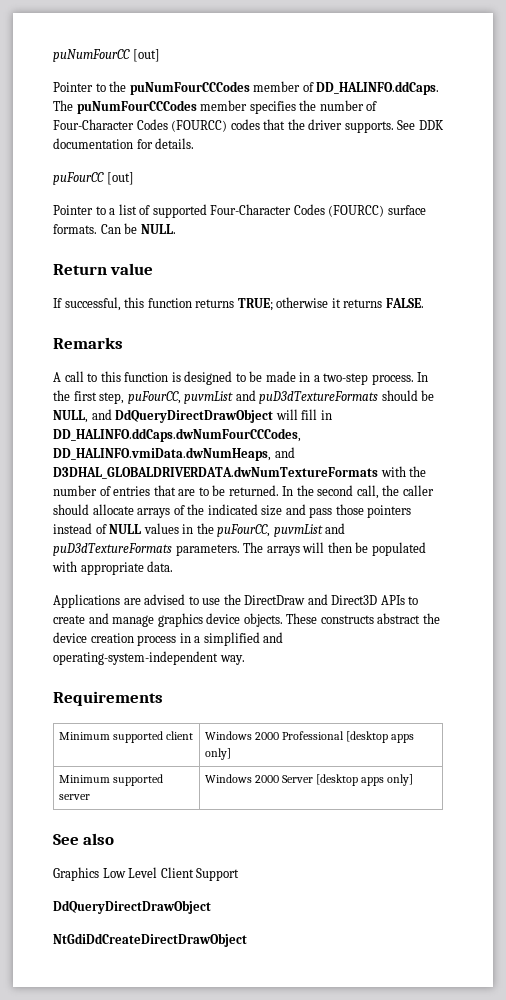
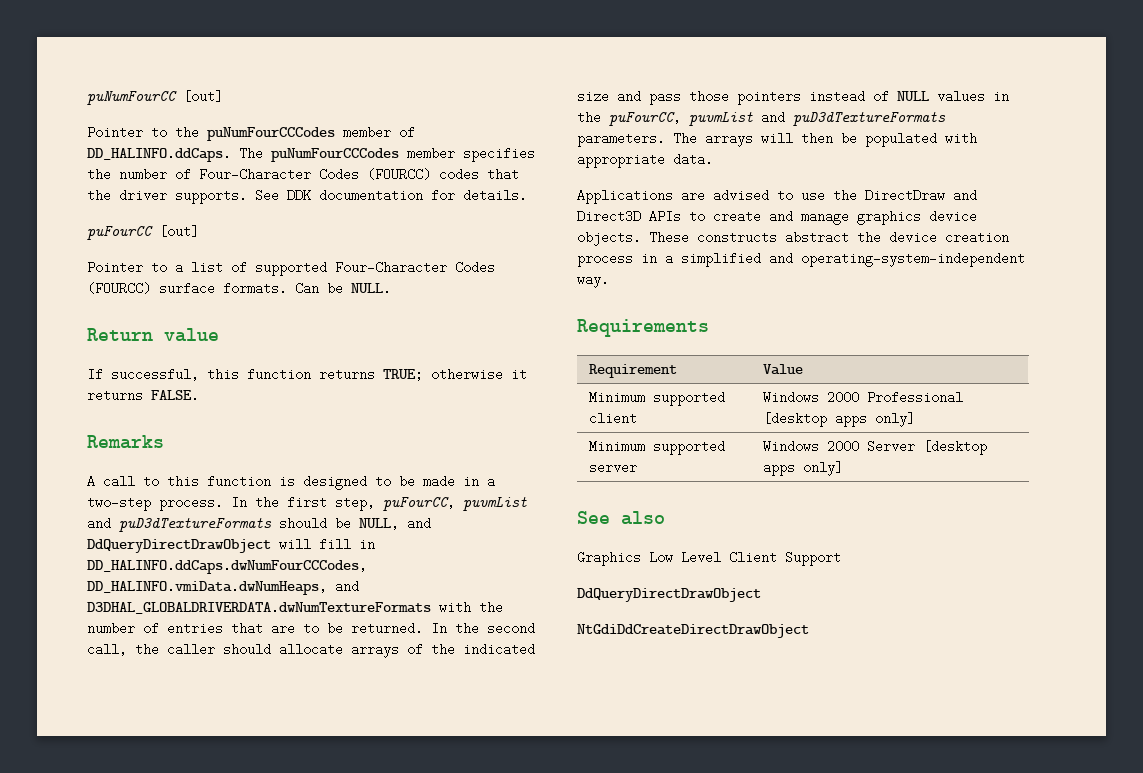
(163, 698) none -> [589,364,678,378] [763,364,804,375] // Requirement | Value

